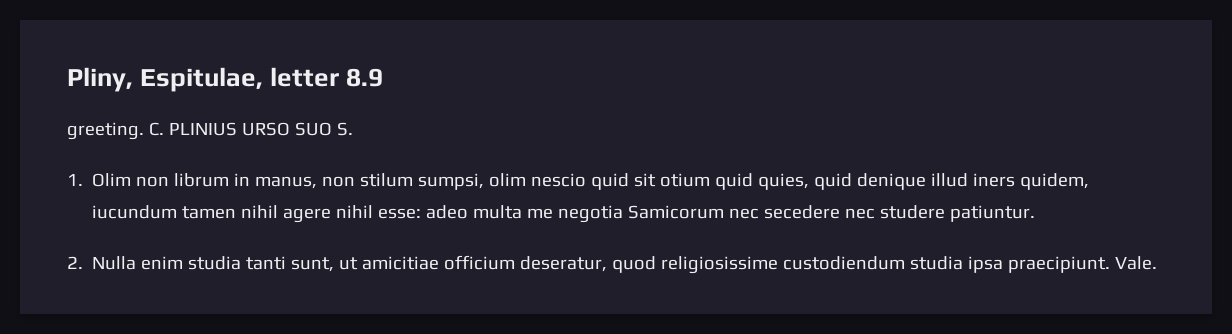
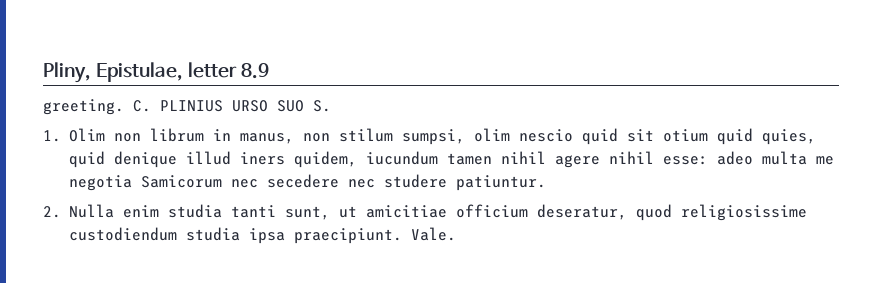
[140,67,264,92] Espitulae, -> [96,62,184,82] Epistulae,

